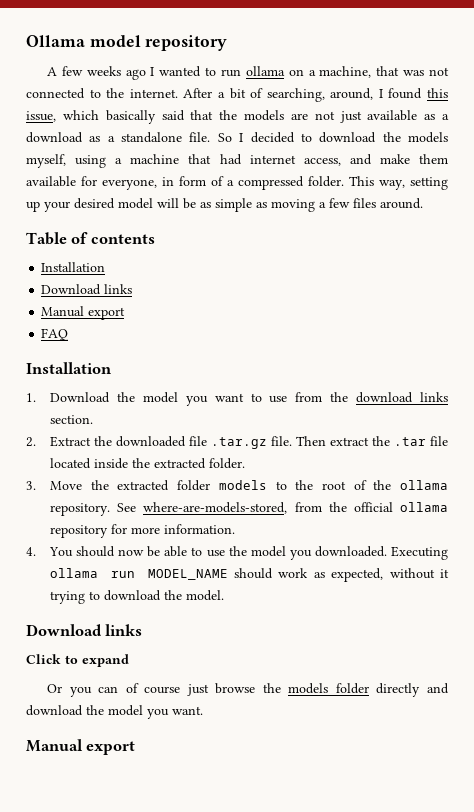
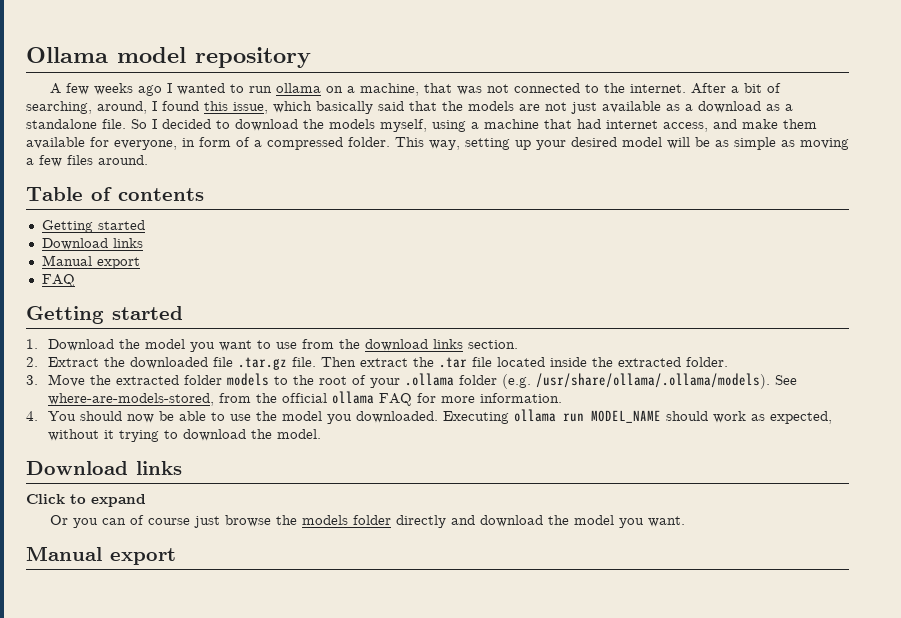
[41,262,106,272] Installation -> [41,220,145,233] Getting started
[26,362,112,374] Installation -> [26,306,183,324] Getting started
[373,480,448,490] [49,503,110,516] the ollama repository. -> [369,373,770,389] your .ollama folder (e.g. /usr/share/ollama/.ollama/models).
[49,525,108,538] repository -> [378,393,412,406] FAQ

